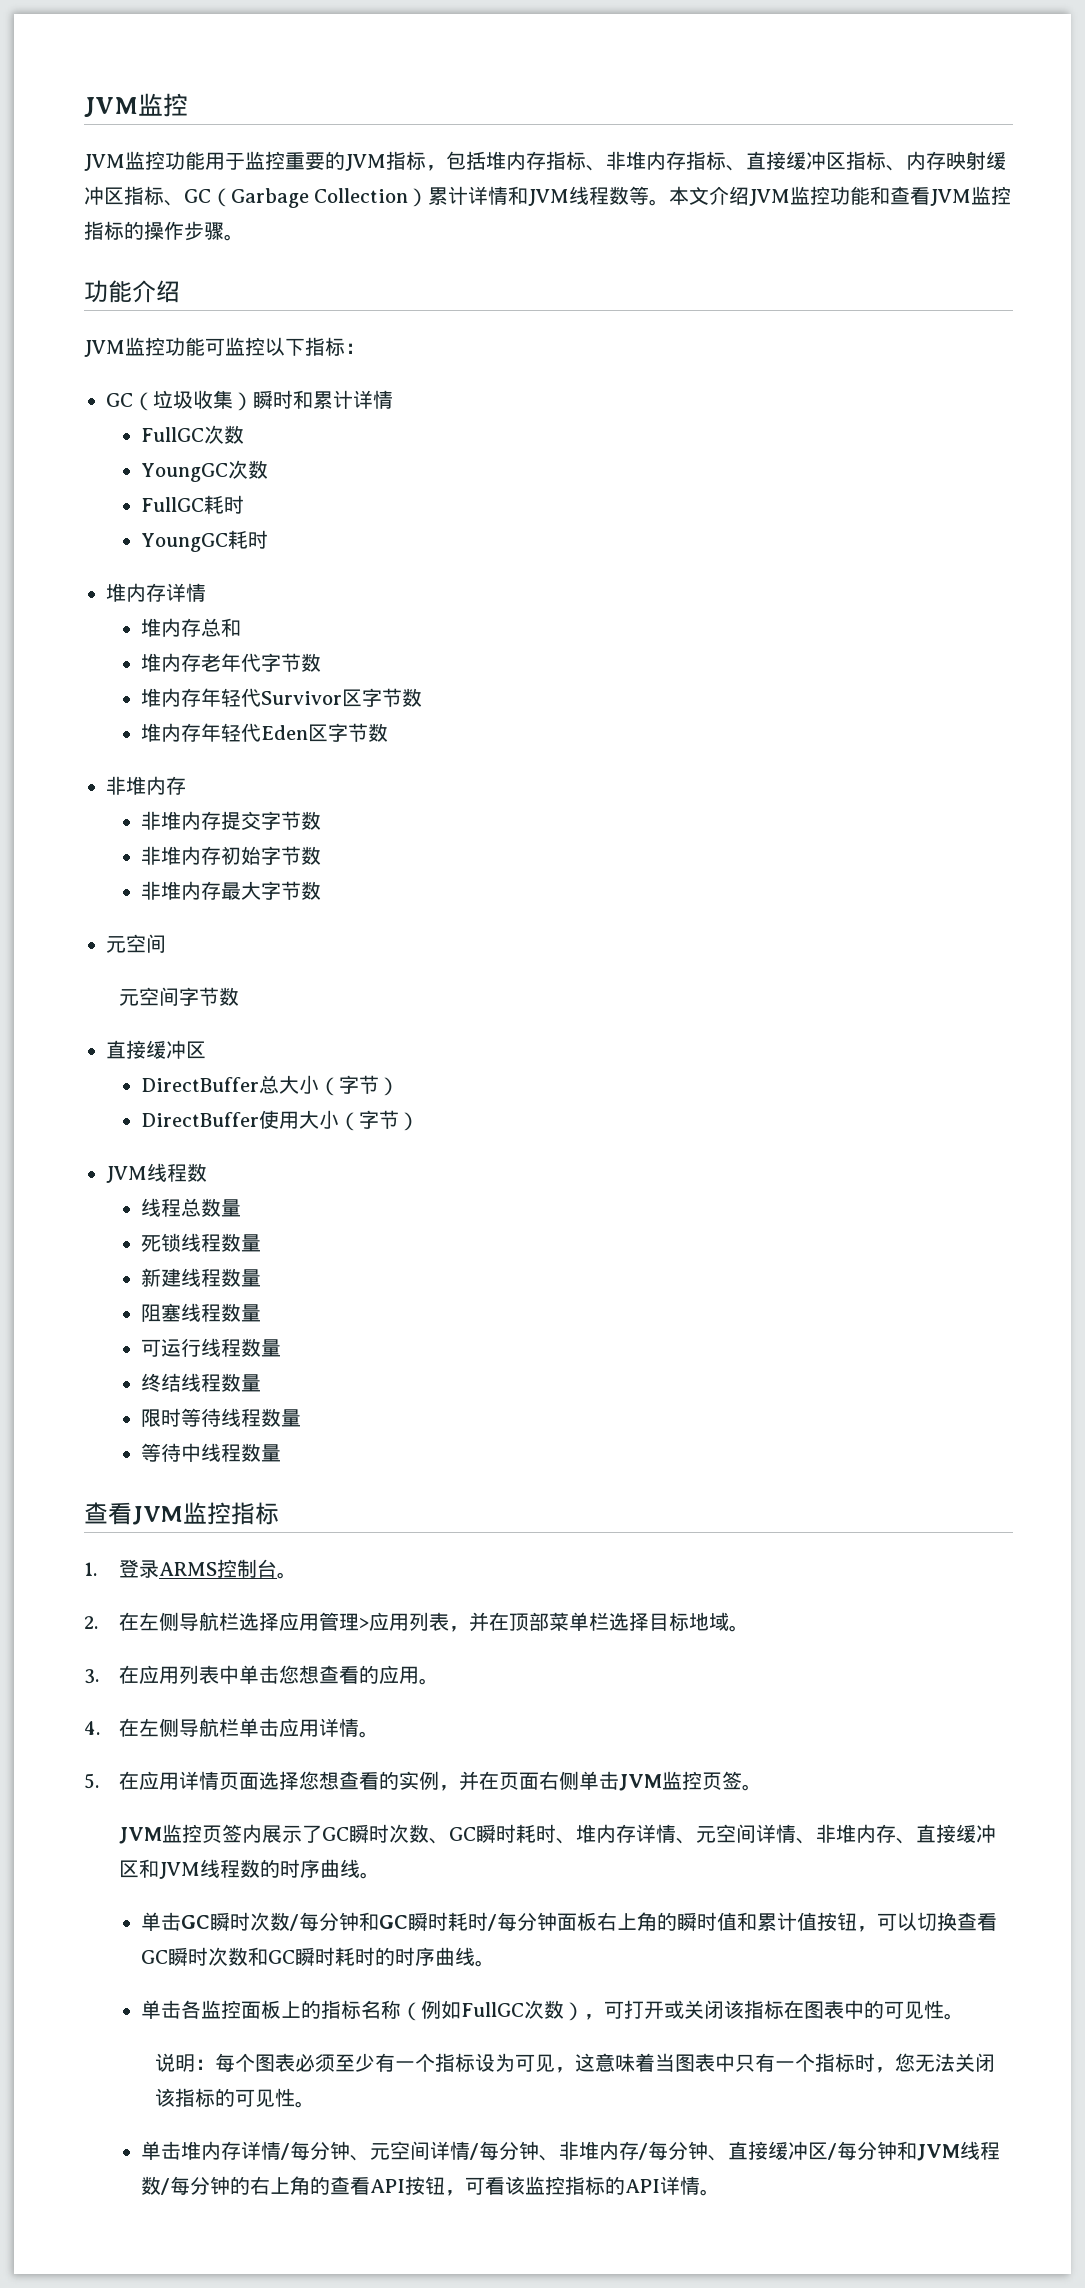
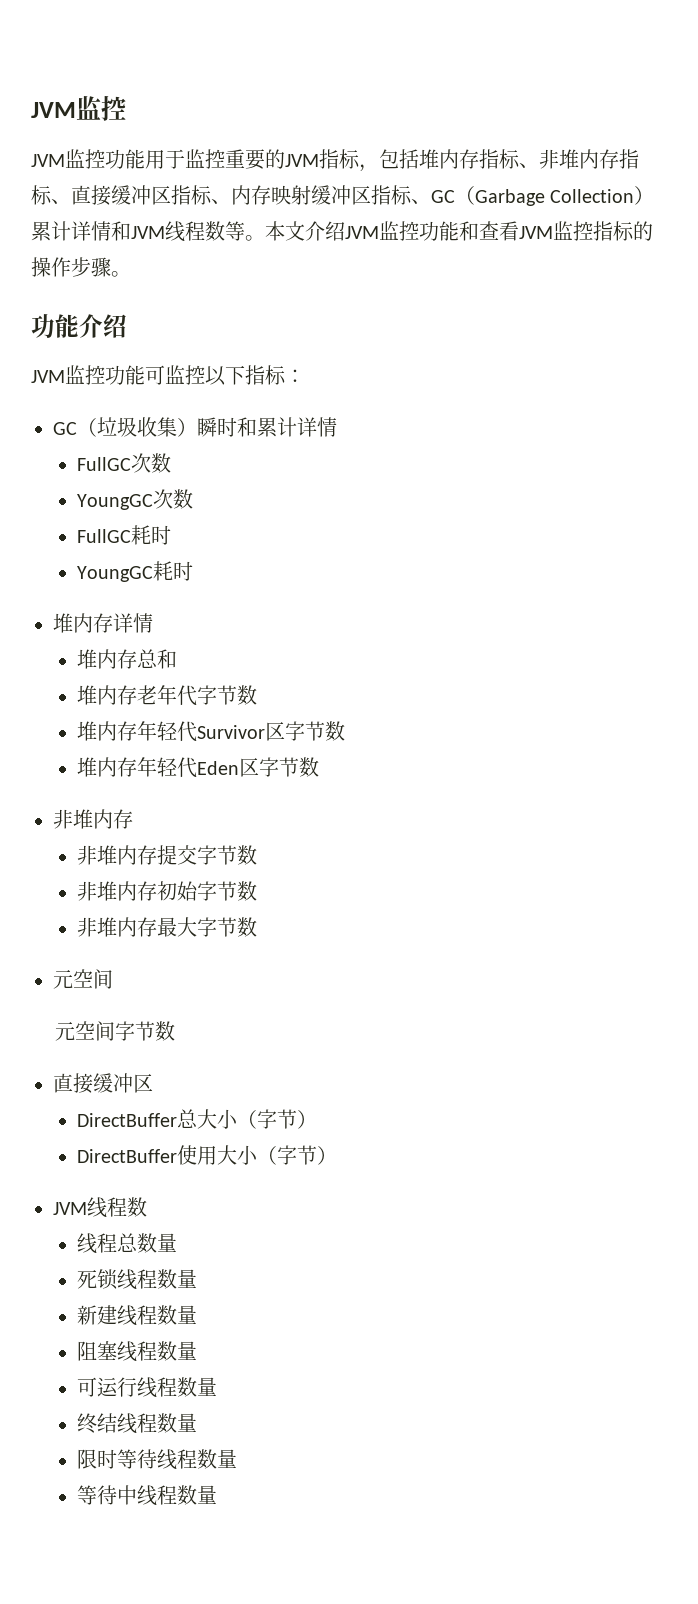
[84,1502,279,1525] [84,1559,298,1579] [84,1612,750,1632] [84,1665,440,1685] [84,1718,380,1738] [84,1771,763,1791] [119,1824,997,1844] [119,1859,381,1879] [141,1912,998,1932] [141,1947,496,1967] [141,2000,965,2021] [154,2053,995,2073] [154,2088,315,2108] [141,2141,1001,2161] [141,2176,721,2196] // 查看JVM监控指标 // 1.登录ARMS控制台。 // 2.在左侧导航栏选择应用管理>应用列表，并在顶部菜单栏选择目标地域。 // 3.在应用列表中单击您想查看的应用。 // 4.在左侧导航栏单击应用详情。 // 5.在应用详情页面选择您想查看的实例，并在页面右侧单击JVM监控页签。 // JVM监控页签内展示了GC瞬时次数、GC瞬时耗时、堆内存详情、元空间详情、非堆内存、直接缓冲区和JVM线程数的时序曲线。 // 单击GC瞬时次数/每分钟和GC瞬时耗时/每分钟面板右上角的瞬时值和累计值按钮，可以切换查看GC瞬时次数和GC瞬时耗时的时序曲线。 // 单击各监控面板上的指标名称（例如FullGC次数），可打开或关闭该指标在图表中的可见性。 // 说明：每个图表必须至少有一个指标设为可见，这意味着当图表中只有一个指标时，您无法关闭该指标的可见性。 // 单击堆内存详情/每分钟、元空间详情/每分钟、非堆内存/每分钟、直接缓冲区/每分钟和JVM线程数/每分钟的右上角的查看API按钮，可看该监控指标的API详情。 -> (217, 1494) none

